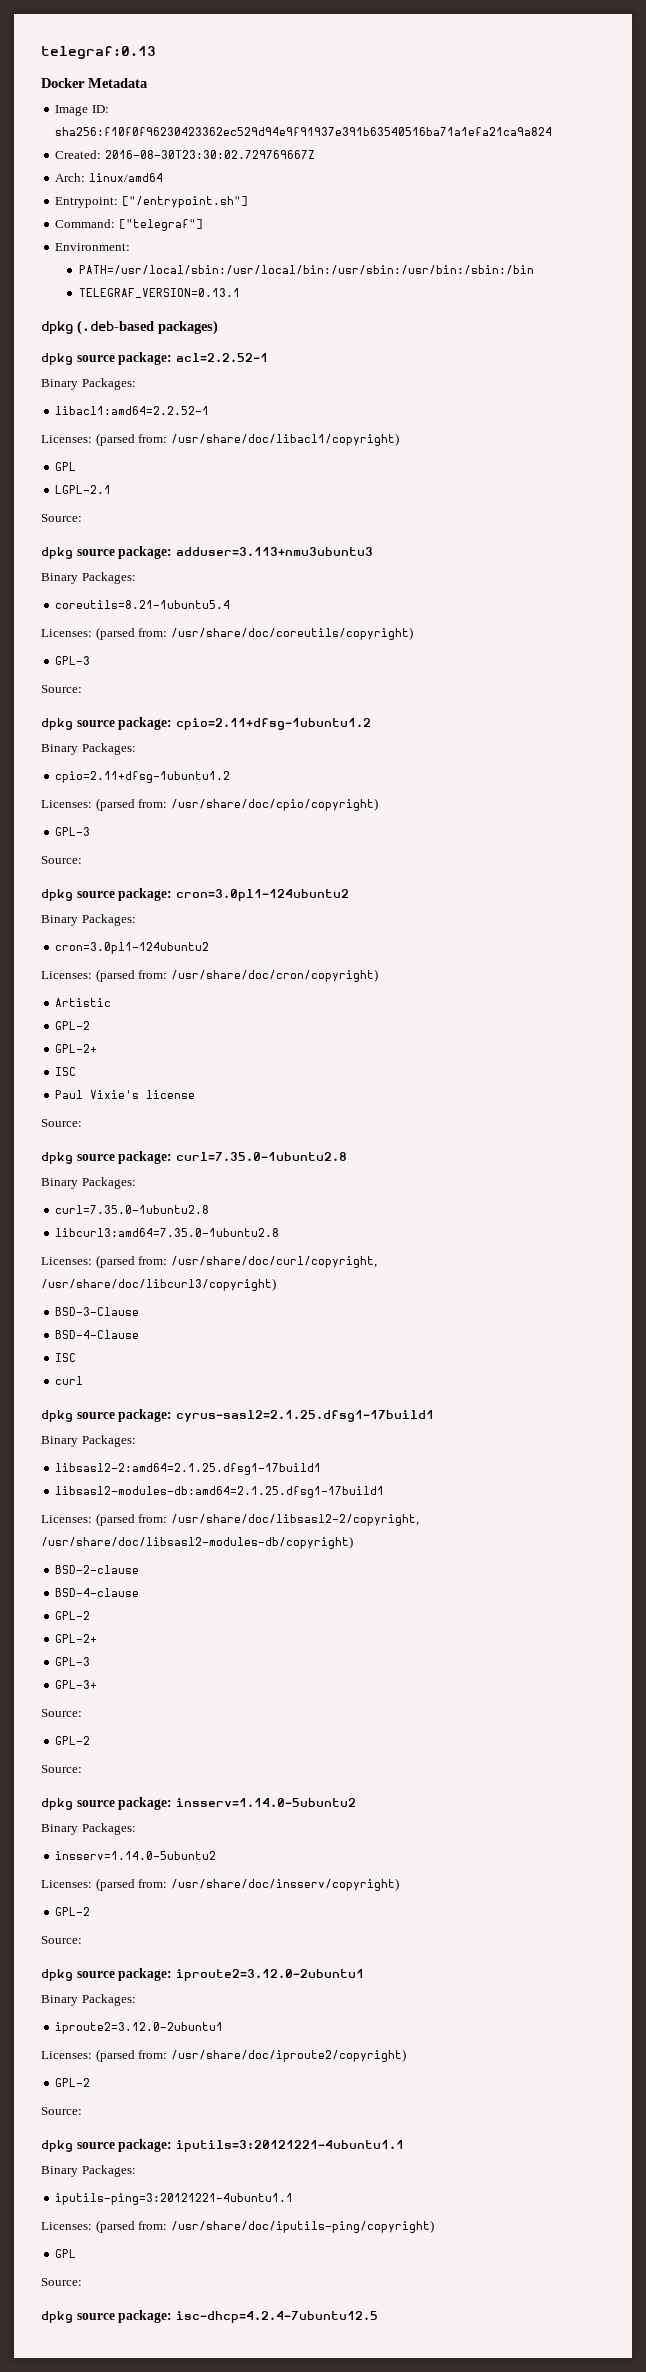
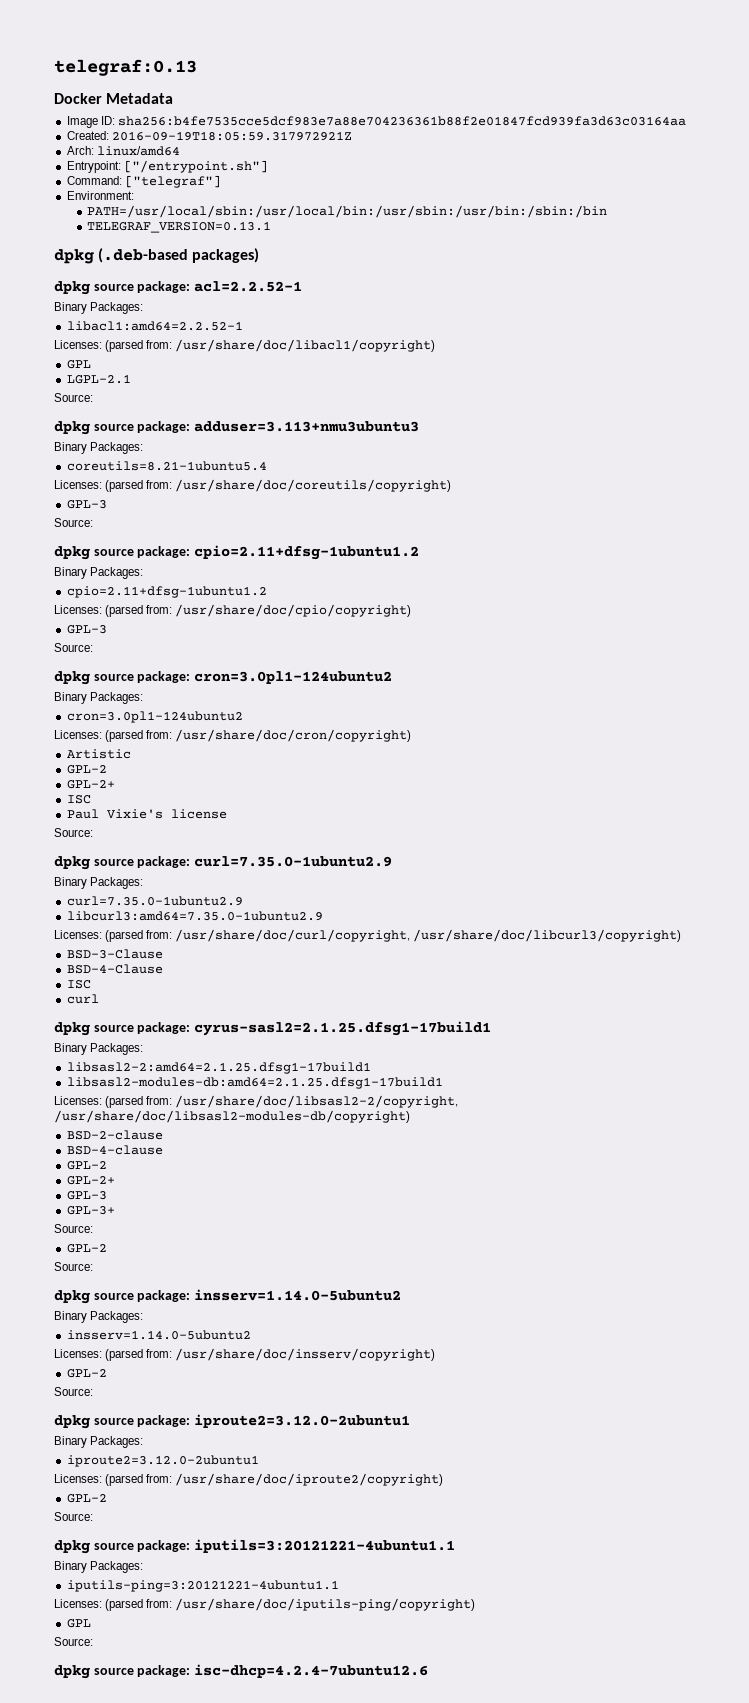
[55,127,553,136] sha256:f10f0f96230423362ec529d94e9f91937e391b63540516ba71a1efa21ca9a824 -> [117,116,686,126] sha256:b4fe7535cce5dcf983e7a88e704236361b88f2e01847fcd939fa3d63c03164aa
[104,150,315,159] 2016-08-30T23:30:02.729769667Z -> [111,131,352,141] 2016-09-19T18:05:59.317972921Z
[175,1152,347,1161] [41,1177,136,1189] [55,1205,210,1214] [55,1228,280,1237] curl=7.35.0-1ubuntu2.8 // Binary Packages: // curl=7.35.0-1ubuntu2.8 // libcurl3:amd64=7.35.0-1ubuntu2.8 -> [193,856,392,867] [54,877,144,889] [66,896,243,906] [66,911,323,921] curl=7.35.0-1ubuntu2.9 // Binary Packages: // curl=7.35.0-1ubuntu2.9 // libcurl3:amd64=7.35.0-1ubuntu2.9
[175,2311,378,2323] isc-dhcp=4.2.4-7ubuntu12.5 -> [193,1664,428,1678] isc-dhcp=4.2.4-7ubuntu12.6

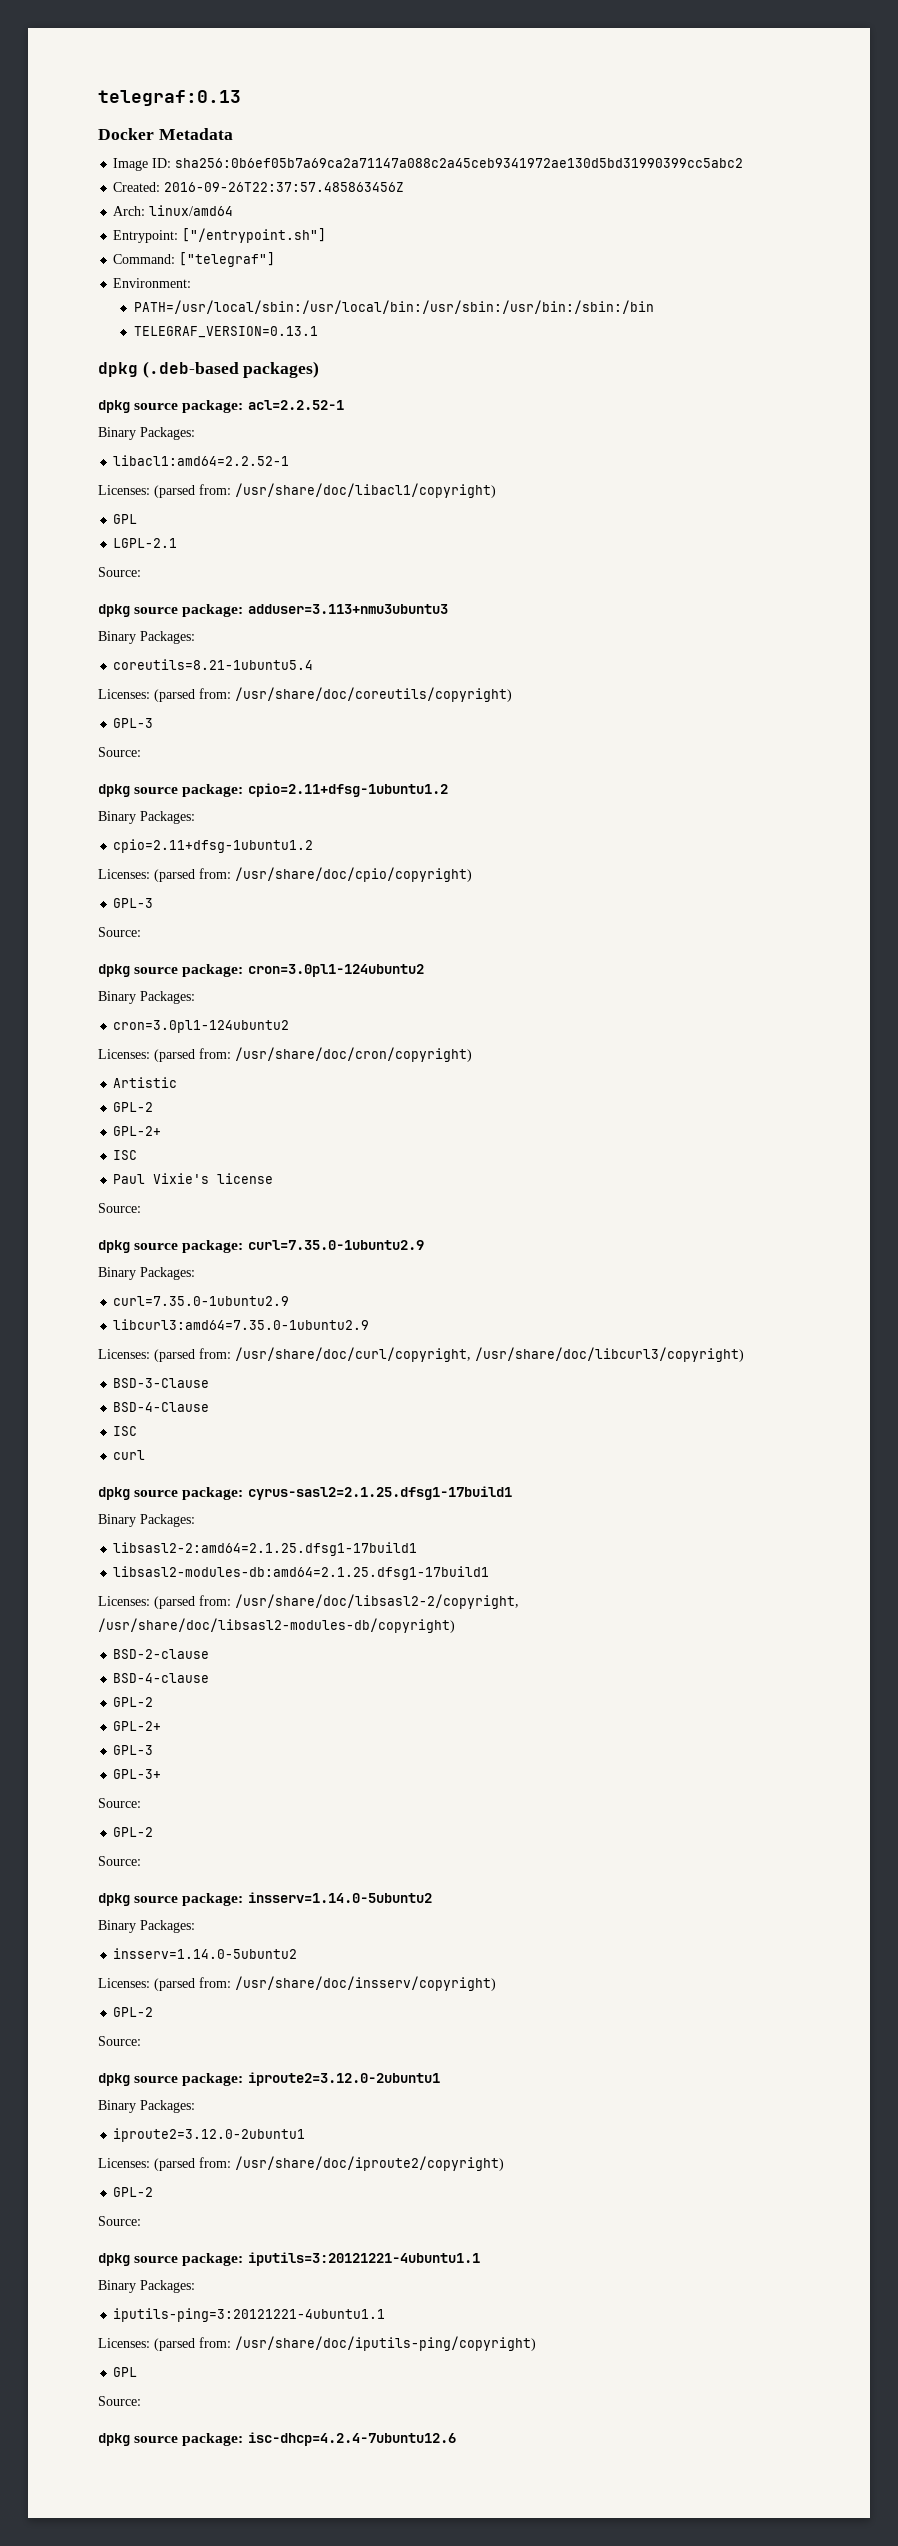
[117,116,686,126] sha256:b4fe7535cce5dcf983e7a88e704236361b88f2e01847fcd939fa3d63c03164aa -> [175,158,744,168] sha256:0b6ef05b7a69ca2a71147a088c2a45ceb9341972ae130d5bd31990399cc5abc2
[111,131,352,141] 2016-09-19T18:05:59.317972921Z -> [164,182,405,192] 2016-09-26T22:37:57.485863456Z

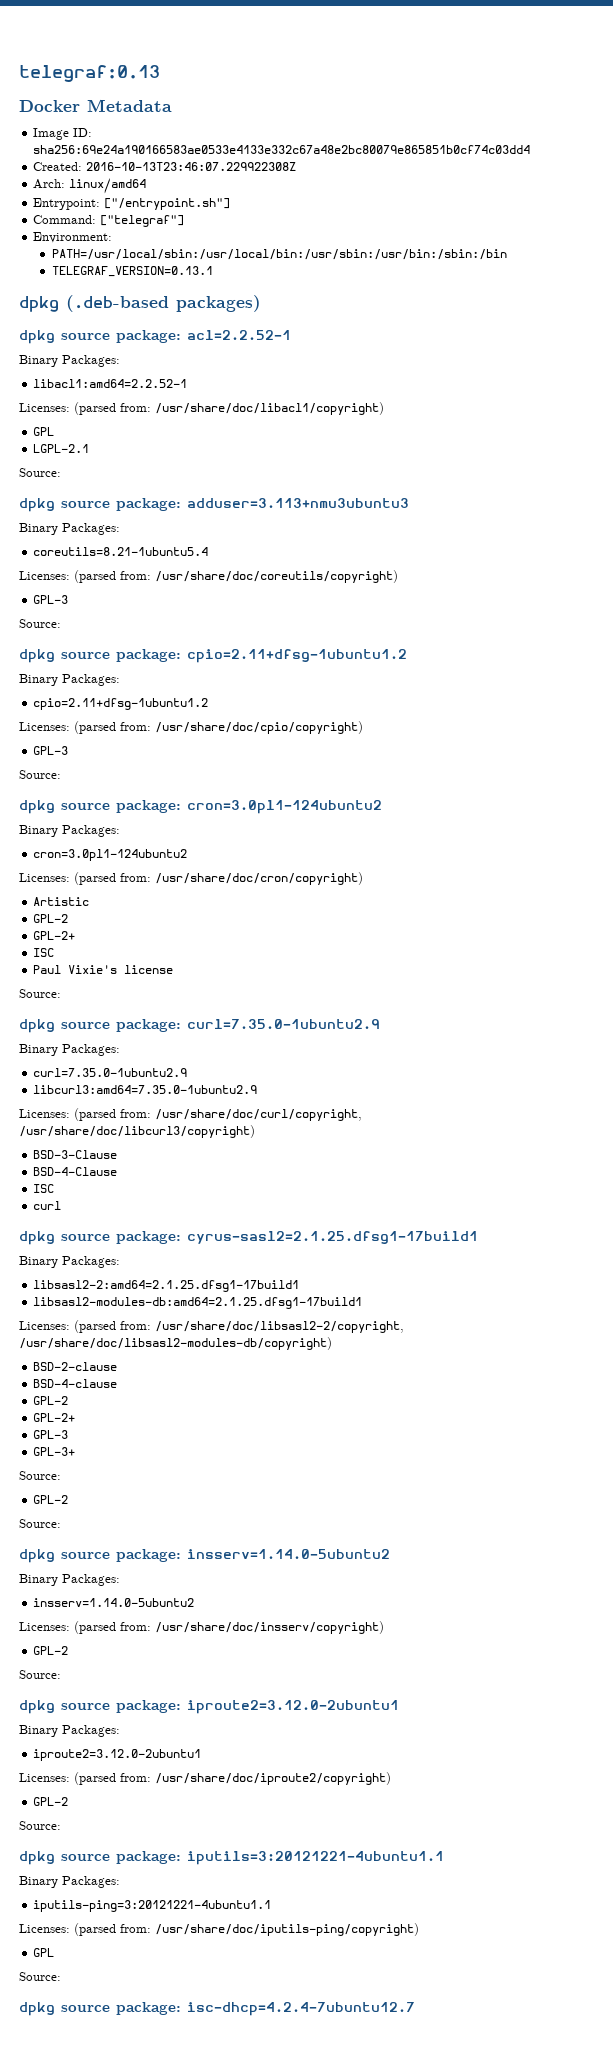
[175,158,744,168] sha256:0b6ef05b7a69ca2a71147a088c2a45ceb9341972ae130d5bd31990399cc5abc2 -> [33,145,531,154] sha256:69e24a190166583ae0533e4133e332c67a48e2bc80079e865851b0cf74c03dd4
[164,182,405,192] 2016-09-26T22:37:57.485863456Z -> [86,162,297,171] 2016-10-13T23:46:07.229922308Z
[247,2432,456,2446] isc-dhcp=4.2.4-7ubuntu12.6 -> [187,2002,415,2016] isc-dhcp=4.2.4-7ubuntu12.7

